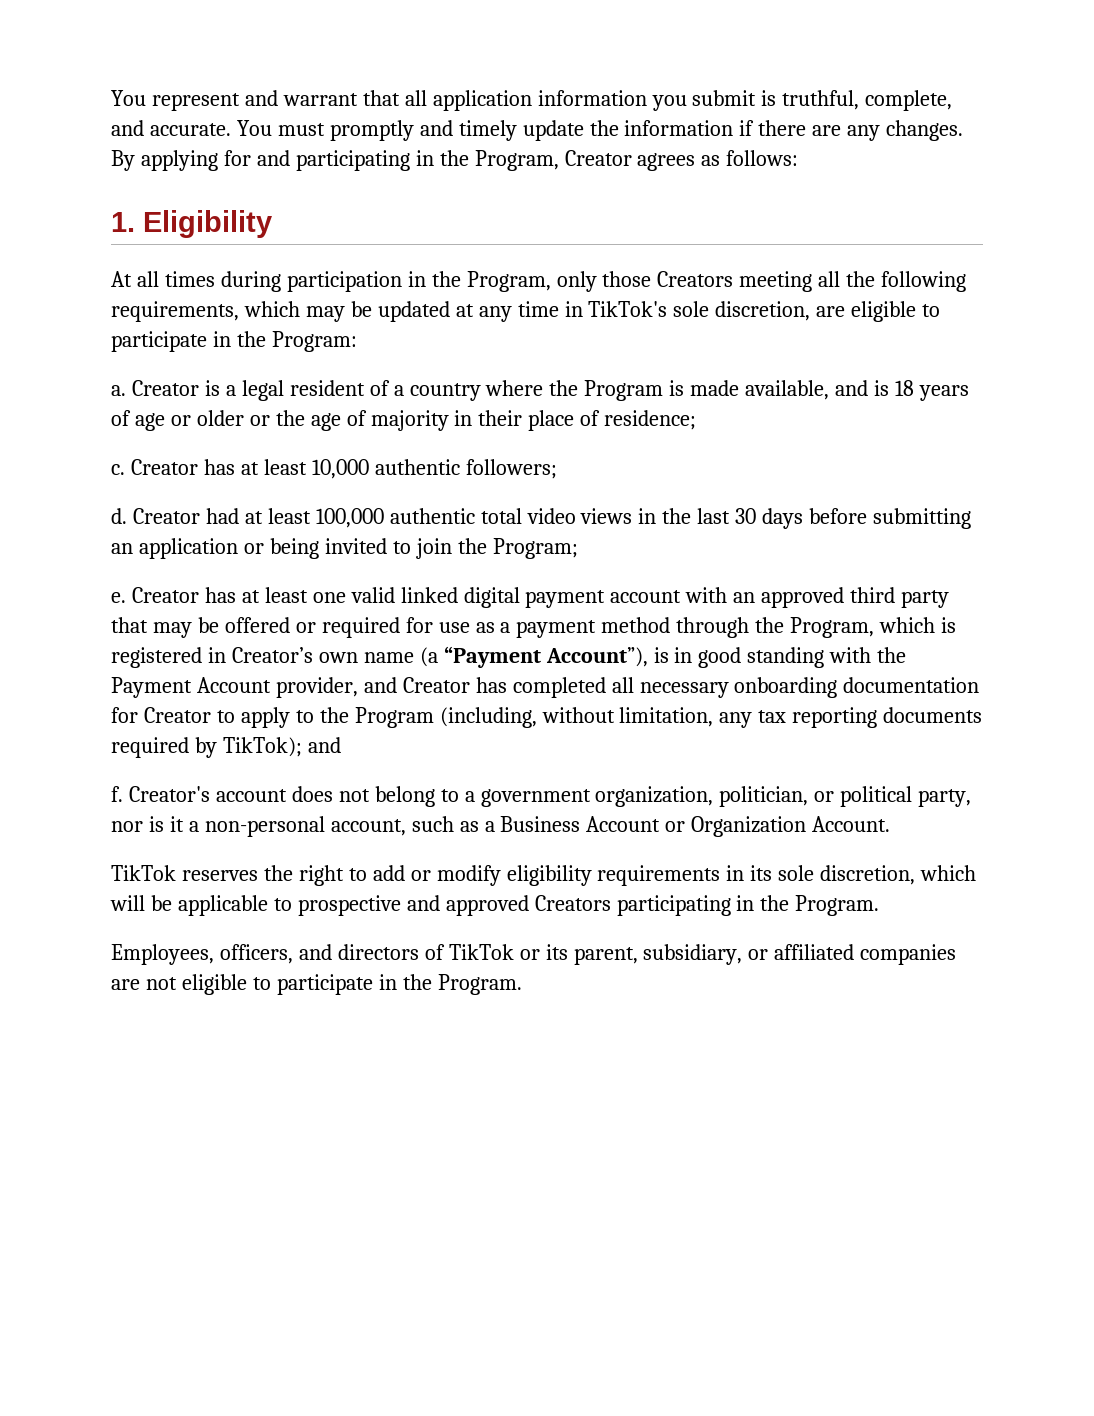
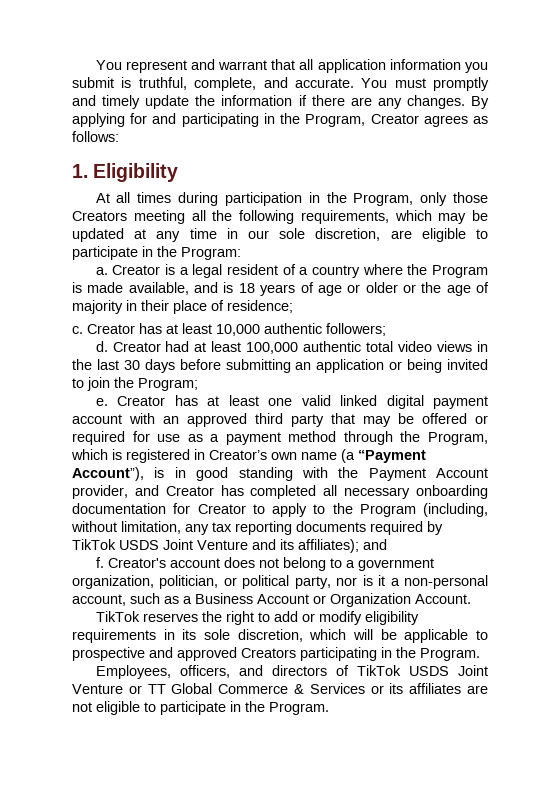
[588,301,668,317] TikTok's -> [248,230,269,239] our
[222,737,302,757] TikTok); -> [72,539,359,553] TikTok USDS Joint Venture and its affiliates);
[519,944,957,965] or its parent, subsidiary, or affiliated companies -> [408,665,488,676] [72,683,462,694] USDS Joint Venture or TT Global Commerce & Services or its affiliates

